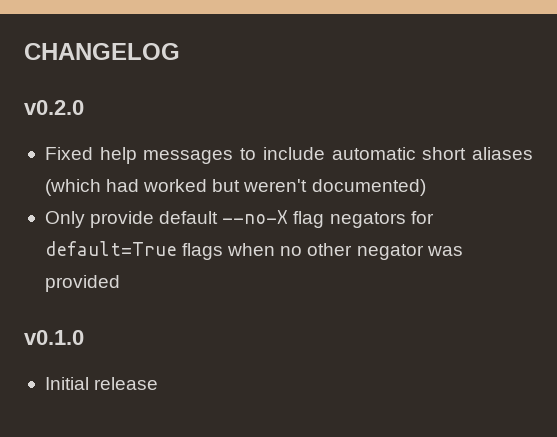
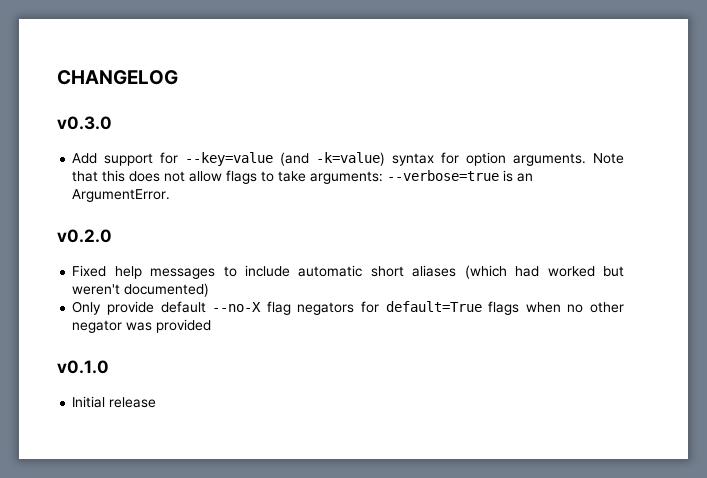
(180, 51) none -> [57,116,112,130] [72,152,624,166] [72,170,534,184] [72,189,171,202] // v0.3.0 // Add support for --key=value (and -k=value) syntax for option arguments. Note that this does not allow flags to take arguments: --verbose=true is an ArgumentError.

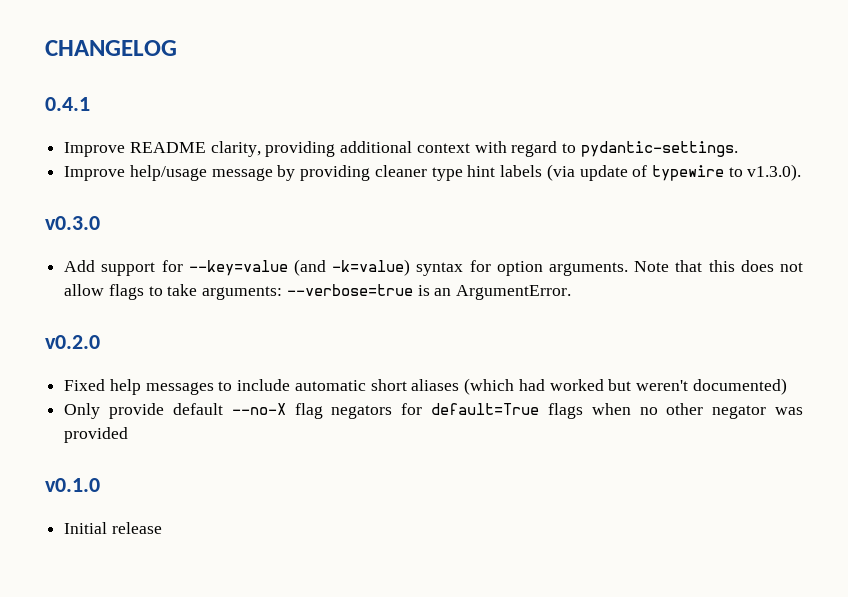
(178, 77) none -> [45,97,90,111] [64,141,738,157] [64,164,802,181] // 0.4.1 // Improve README clarity, providing additional context with regard to pydantic-settings. // Improve help/usage message by providing cleaner type hint labels (via update of typewire to v1.3.0).

